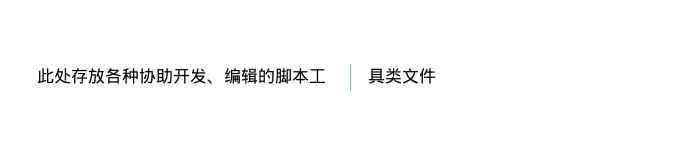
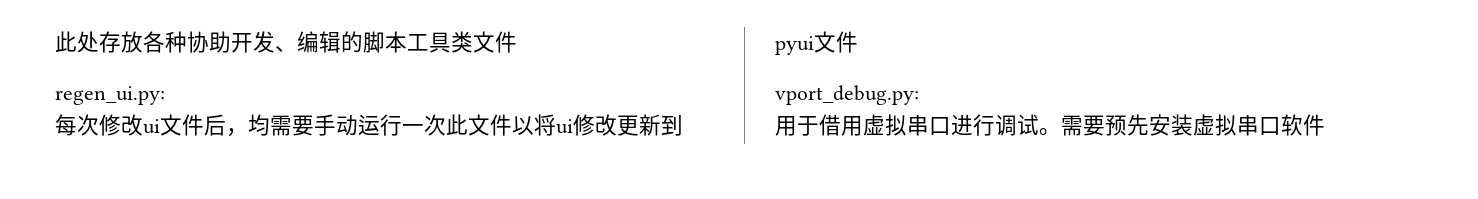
(436, 76) none -> [55,86,165,105] [55,114,683,137] [775,31,858,55] [775,85,919,105] [775,114,1325,136] // regen_ui.py: // 每次修改ui文件后，均需要手动运行一次此文件以将ui修改更新到pyui文件 // vport_debug.py: // 用于借用虚拟串口进行调试。需要预先安装虚拟串口软件

